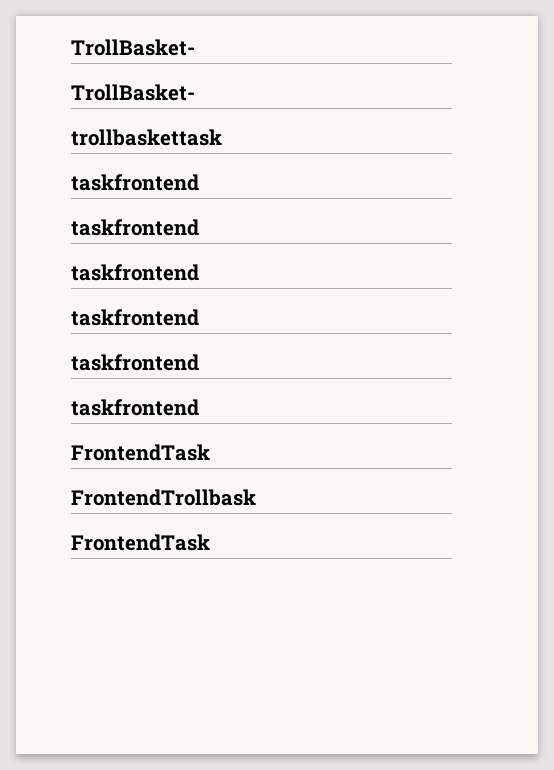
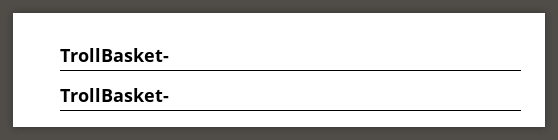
[71,129,222,146] [71,174,199,191] [71,219,199,236] [71,264,199,281] [71,309,199,326] [71,354,199,371] [71,399,199,416] [71,444,210,461] [71,489,256,506] [71,534,210,551] // trollbaskettask // taskfrontend // taskfrontend // taskfrontend // taskfrontend // taskfrontend // taskfrontend // FrontendTask // FrontendTrollbask // FrontendTask -> (169, 95) none

